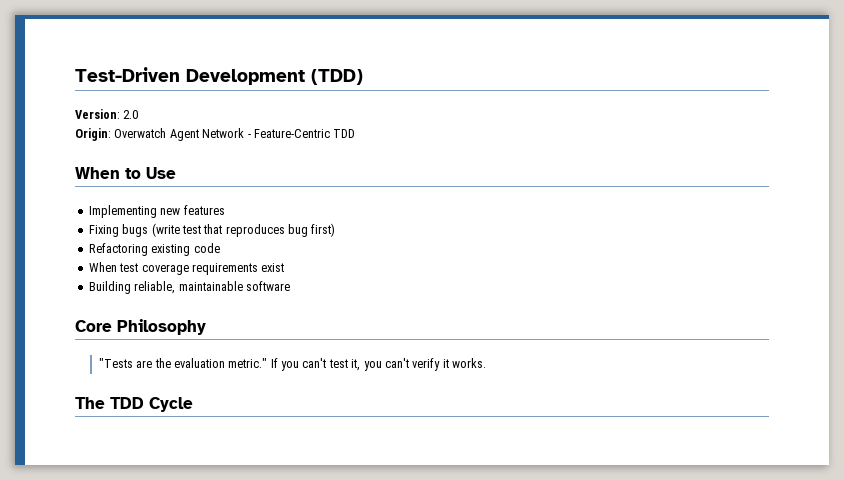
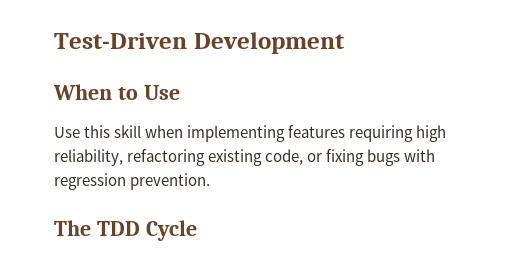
[311,69,363,85] [75,109,139,119] [75,128,356,141] [75,167,176,179] [88,205,225,218] [88,223,336,237] [88,243,220,256] [88,262,285,275] [88,281,290,294] [75,319,206,335] [98,358,487,371] (TDD) // Version: 2.0 // Origin: Overwatch Agent Network - Feature-Centric TDD // When to Use // Implementing new features // Fixing bugs (write test that reproduces bug first) // Refactoring existing code // When test coverage requirements exist // Building reliable, maintainable software // Core Philosophy // "Tests are the evaluation metric." If you can't test it, you can't verify it works. -> [53,84,180,100] [54,125,447,142] [54,149,436,166] [54,173,211,190] // When to Use // Use this skill when implementing features requiring high reliability, refactoring existing code, or fixing bugs with regression prevention.

